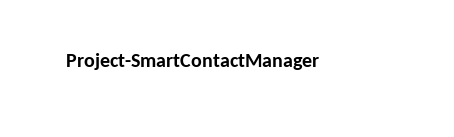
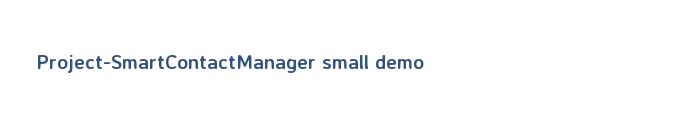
(319, 61) none -> [322,55,424,69] small demo

